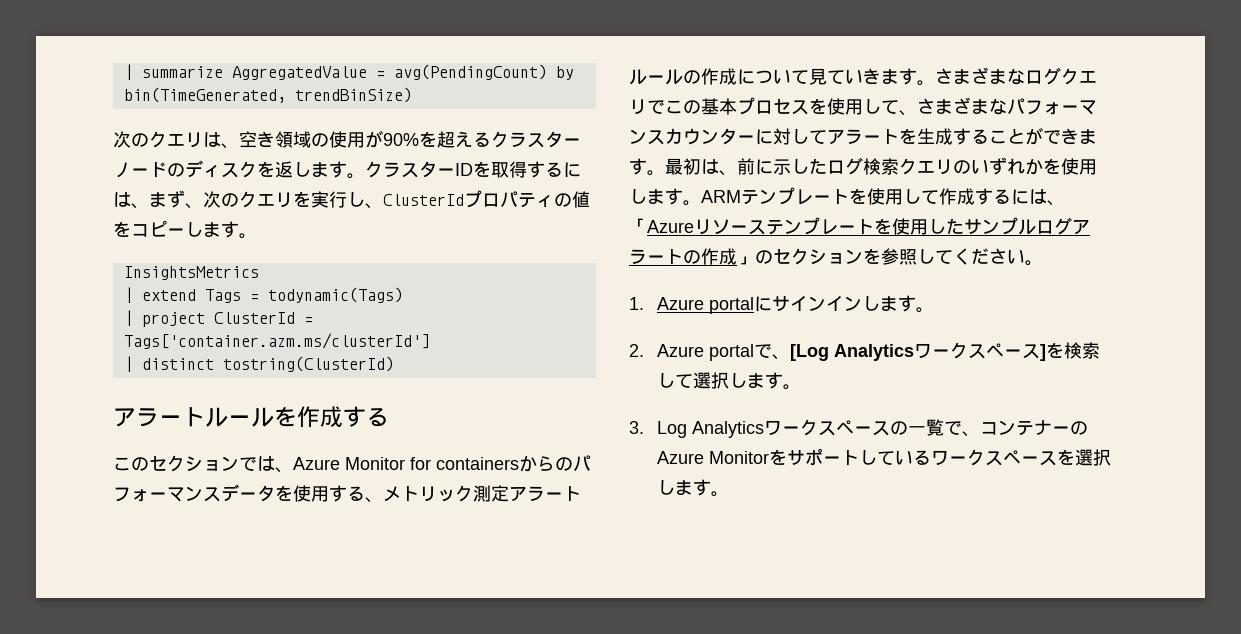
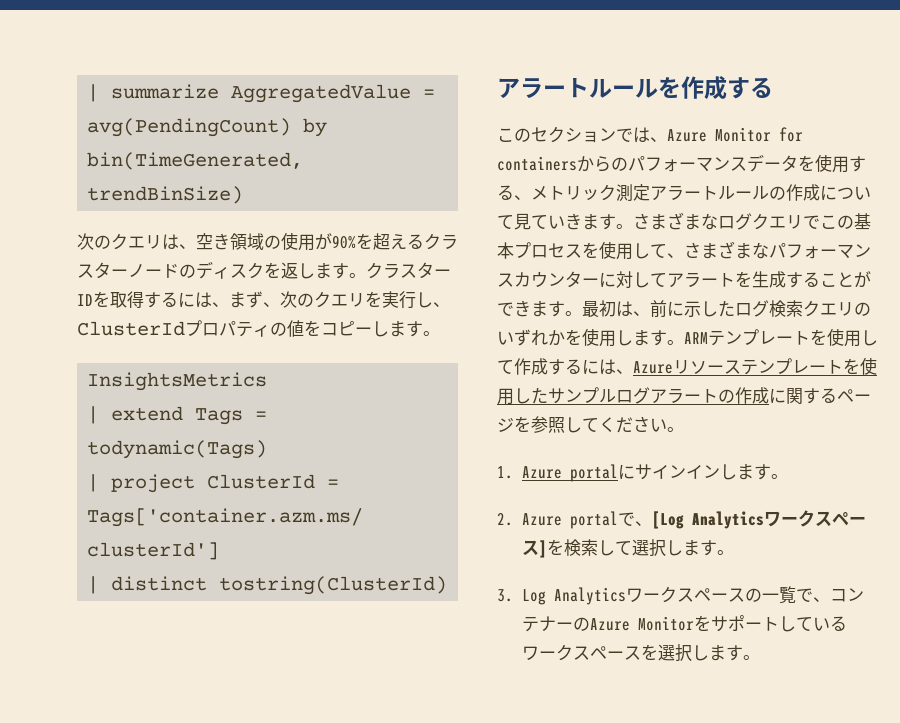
[629,218,647,233] 「 -> (633, 371) none
[737,248,863,265] 」のセクション -> [769,388,871,404] [497,417,514,432] に関するページ

